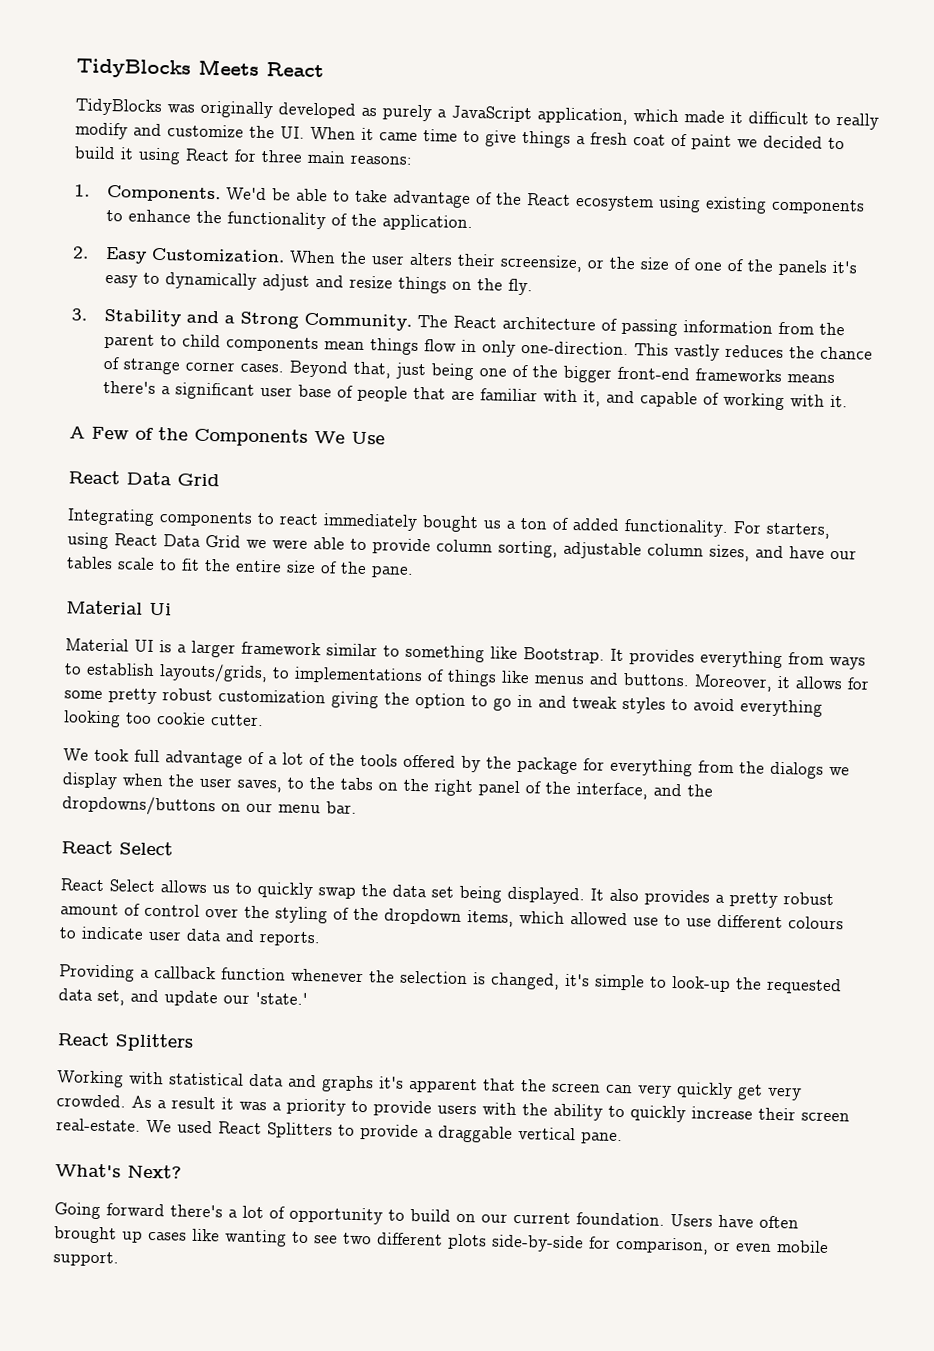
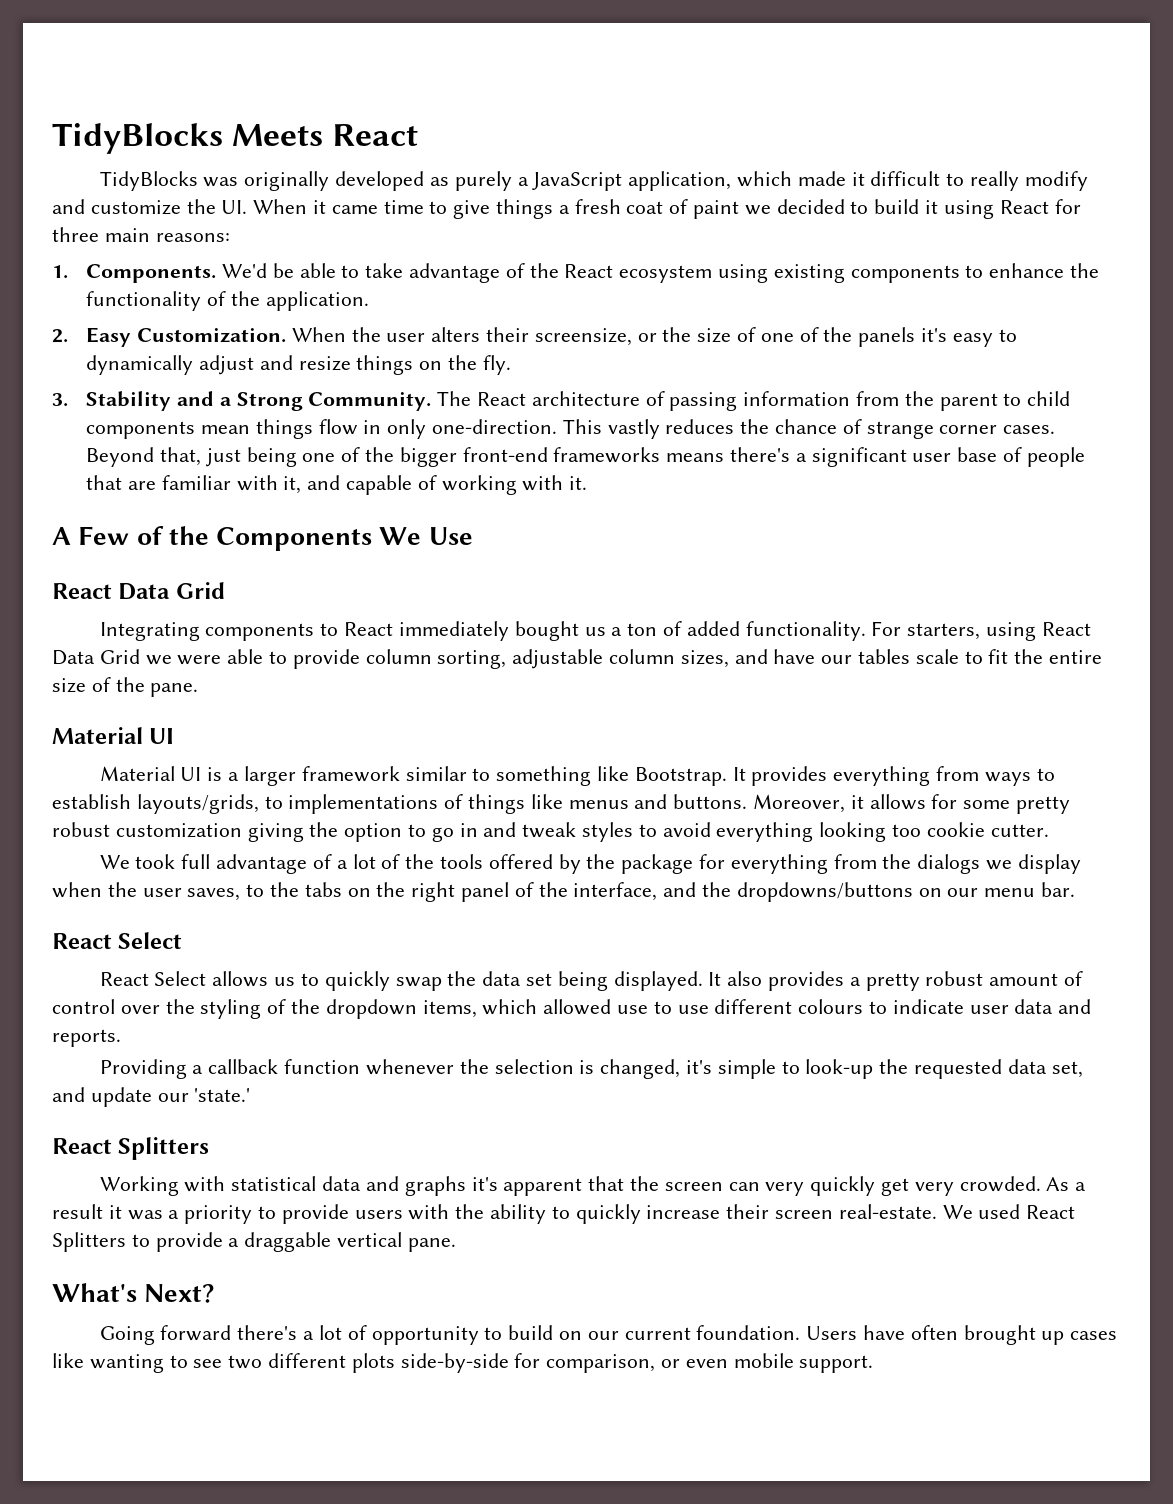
[279,513,319,526] react -> [344,622,394,636] React
[149,602,172,616] Ui -> [149,728,175,744] UI

